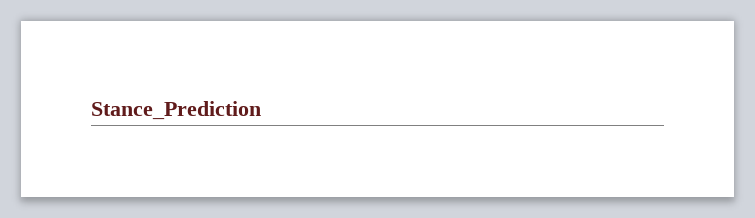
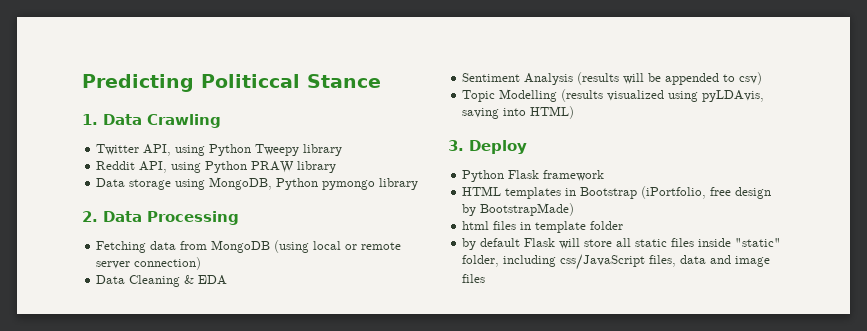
[91,101,261,120] Stance_Prediction -> [82,74,381,92] [82,114,221,128] [96,144,343,156] [96,161,337,173] [96,177,419,190] [82,211,239,225] [96,240,402,253] [96,257,202,270] [96,275,228,287] [462,72,763,85] [462,89,765,102] [462,106,575,119] [448,140,527,154] [462,170,605,182] [462,186,772,199] [462,203,575,216] [462,221,624,233] [462,238,782,250] [462,254,771,270] [462,274,486,283] Predicting Politiccal Stance // 1. Data Crawling // Twitter API, using Python Tweepy library // Reddit API, using Python PRAW library // Data storage using MongoDB, Python pymongo library // 2. Data Processing // Fetching data from MongoDB (using local or remote server connection) // Data Cleaning & EDA // Sentiment Analysis (results will be appended to csv) // Topic Modelling (results visualized using pyLDAvis, saving into HTML) // 3. Deploy // Python Flask framework // HTML templates in Bootstrap (iPortfolio, free design by BootstrapMade) // html files in template folder // by default Flask will store all static files inside "static" folder, including css/JavaScript files, data and image files

